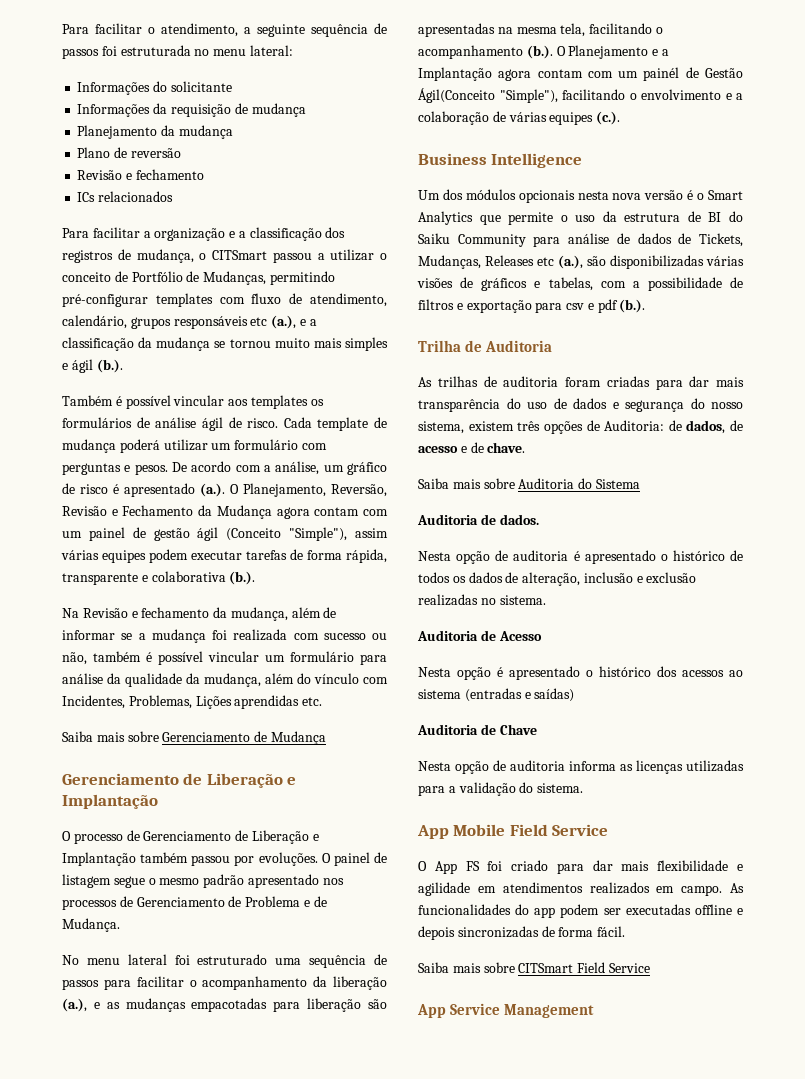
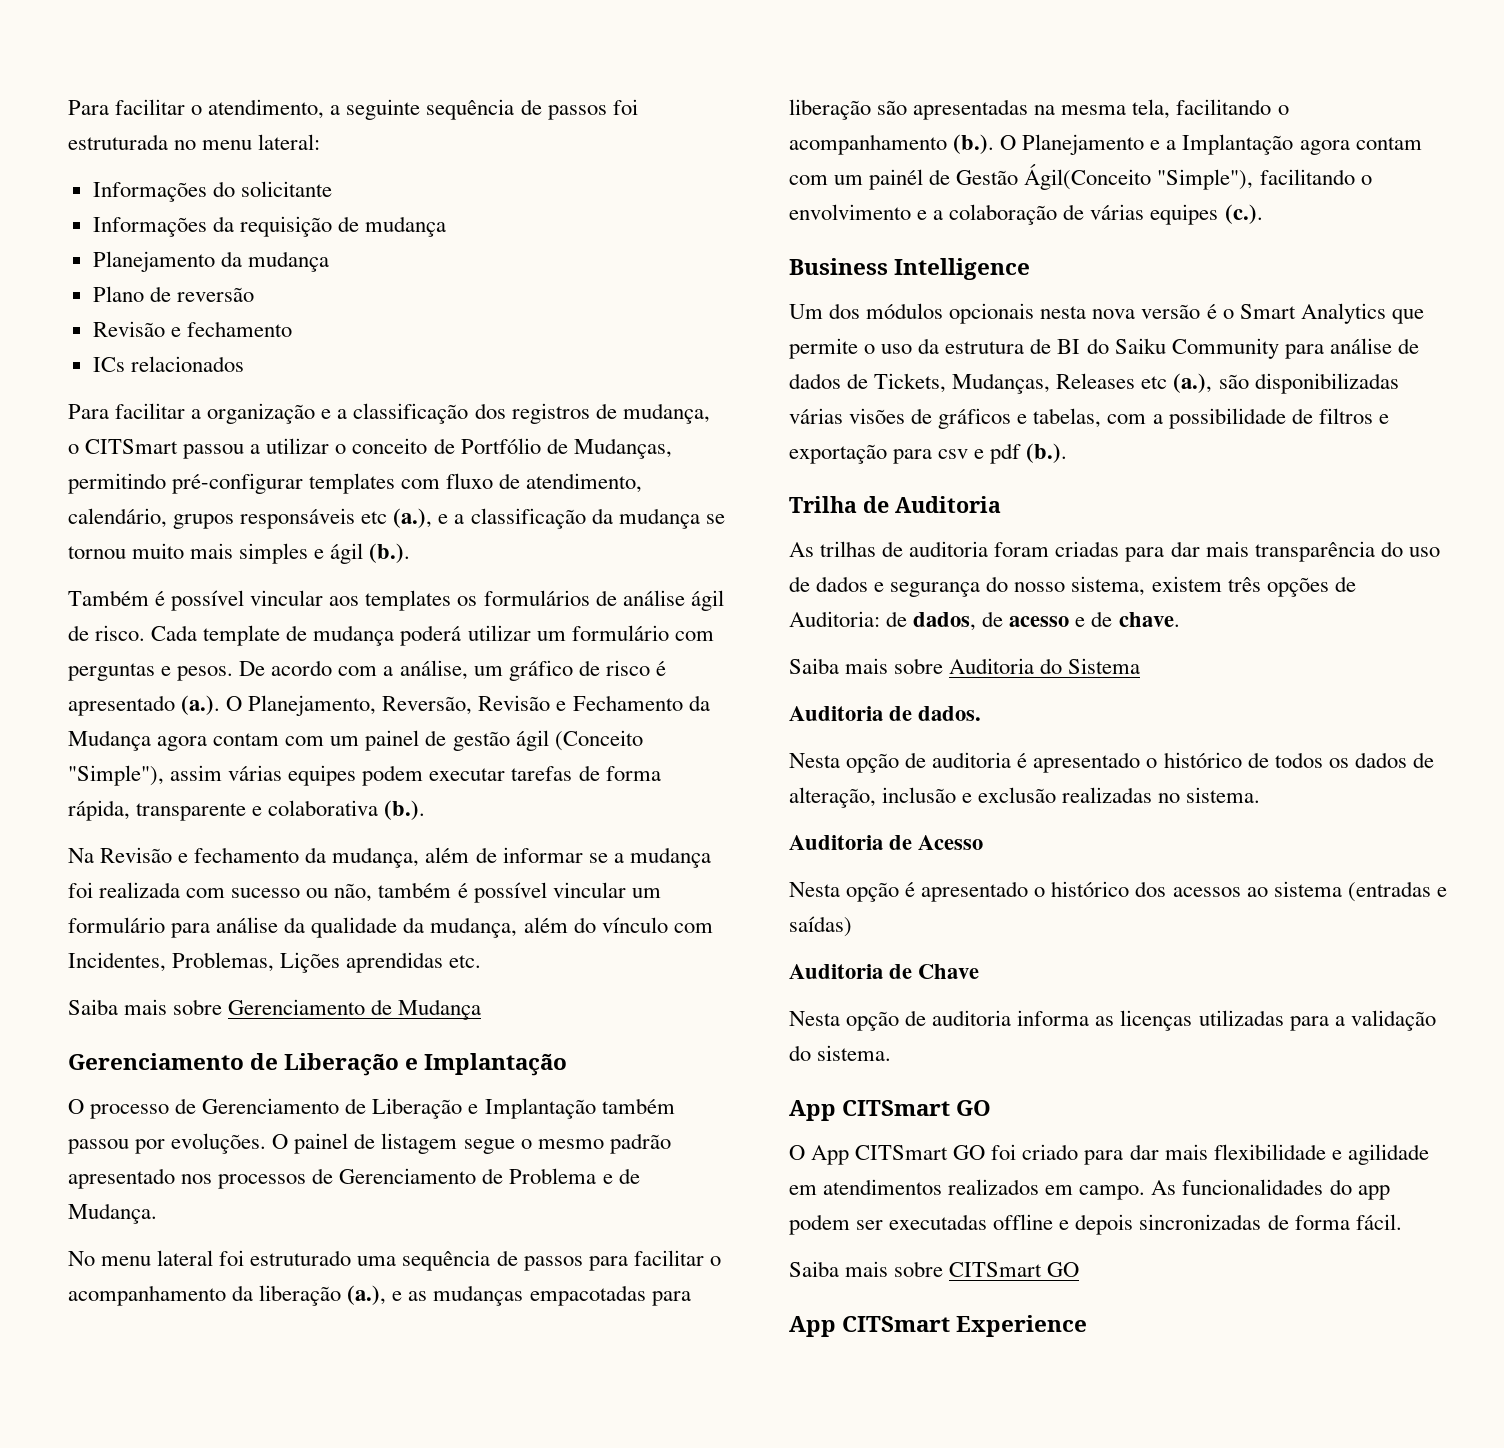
[453,824,609,836] Mobile Field Service -> [842,1100,992,1116] CITSmart GO
[465,861,480,871] FS -> [855,1145,986,1160] CITSmart GO
[577,962,650,973] [417,1003,595,1018] Field Service // App Service Management -> [1047,1262,1080,1277] [789,1315,1088,1337] GO // App CITSmart Experience

